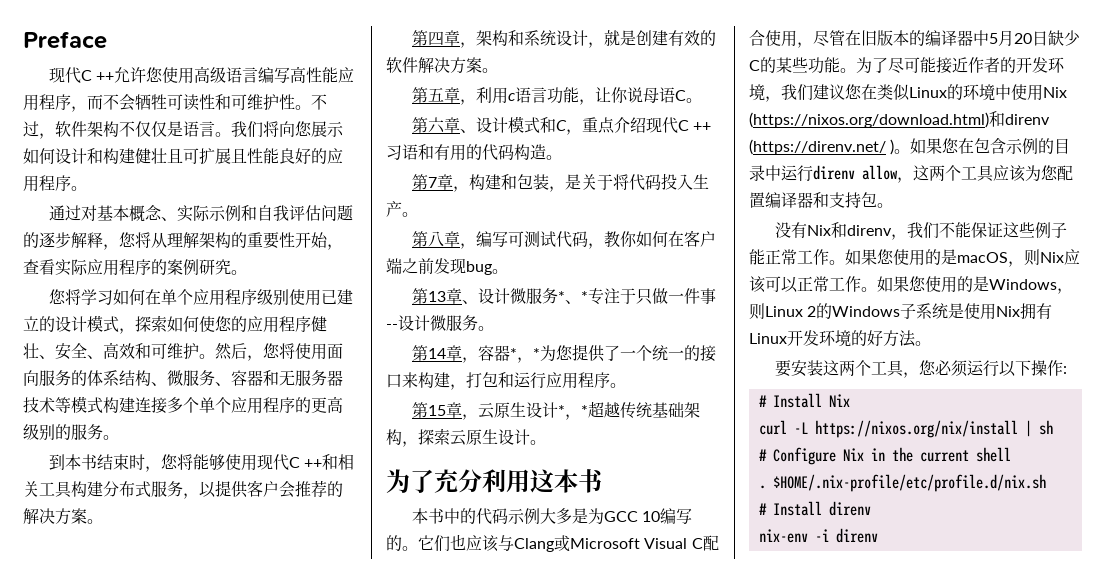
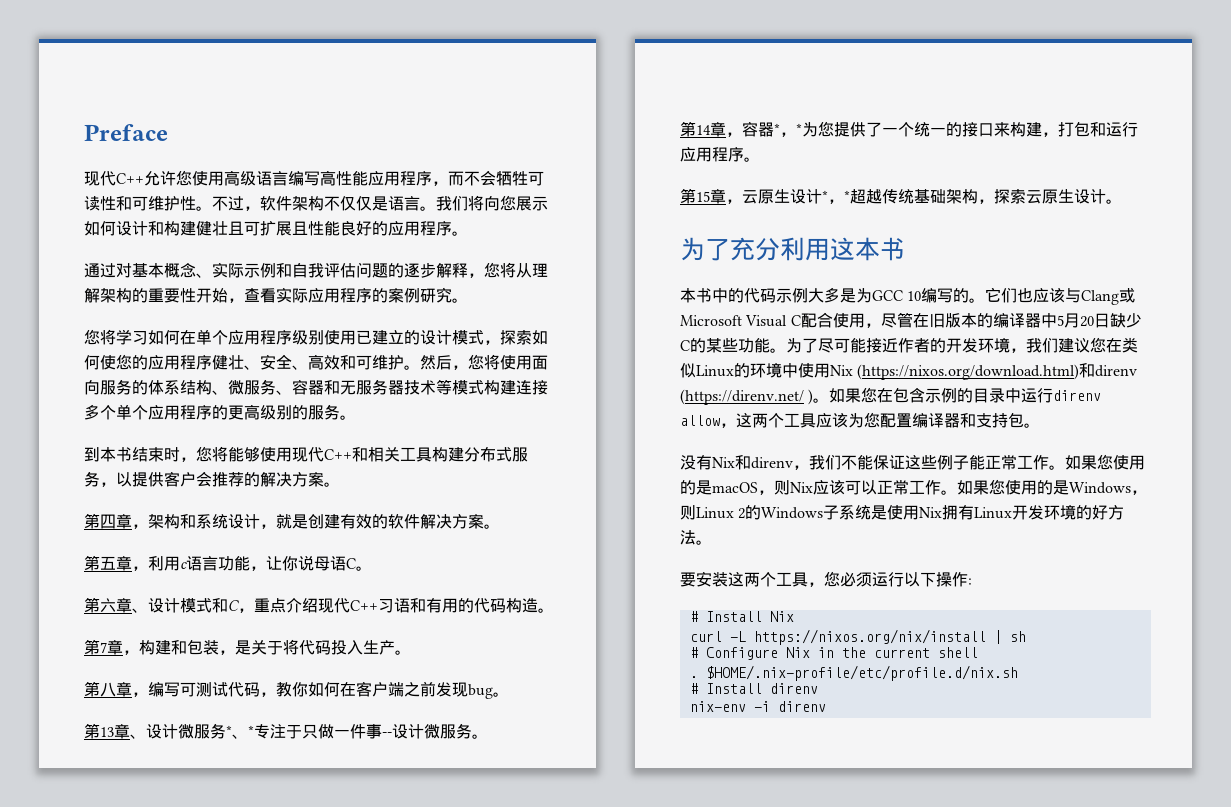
[80,70,114,81] C ++ -> [116,173,144,184] C++
[288,457,322,468] C ++ -> [324,449,352,460] C++
[677,120,711,131] C ++ -> [350,600,378,611] C++

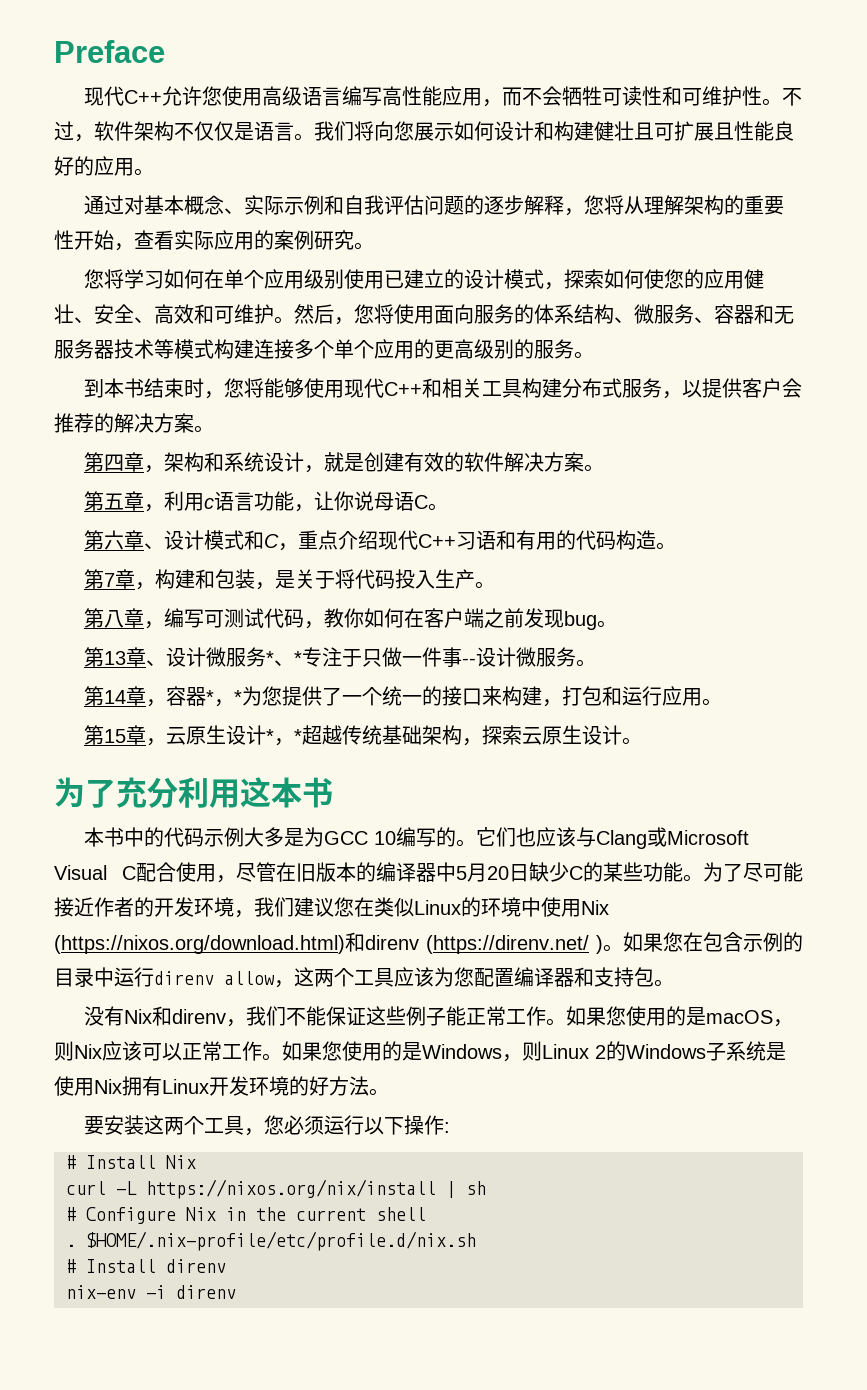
[400,171,432,186] 程序 -> (483, 97) none
[420,221,452,236] 程序 -> (134, 167) none
[340,288,372,303] 程序 -> (254, 241) none
[260,330,292,345] 程序 -> (305, 280) none
[180,355,212,370] 程序 -> (745, 280) none
[180,405,212,420] 程序 -> (414, 350) none
[712,147,744,162] 程序 -> (703, 697) none

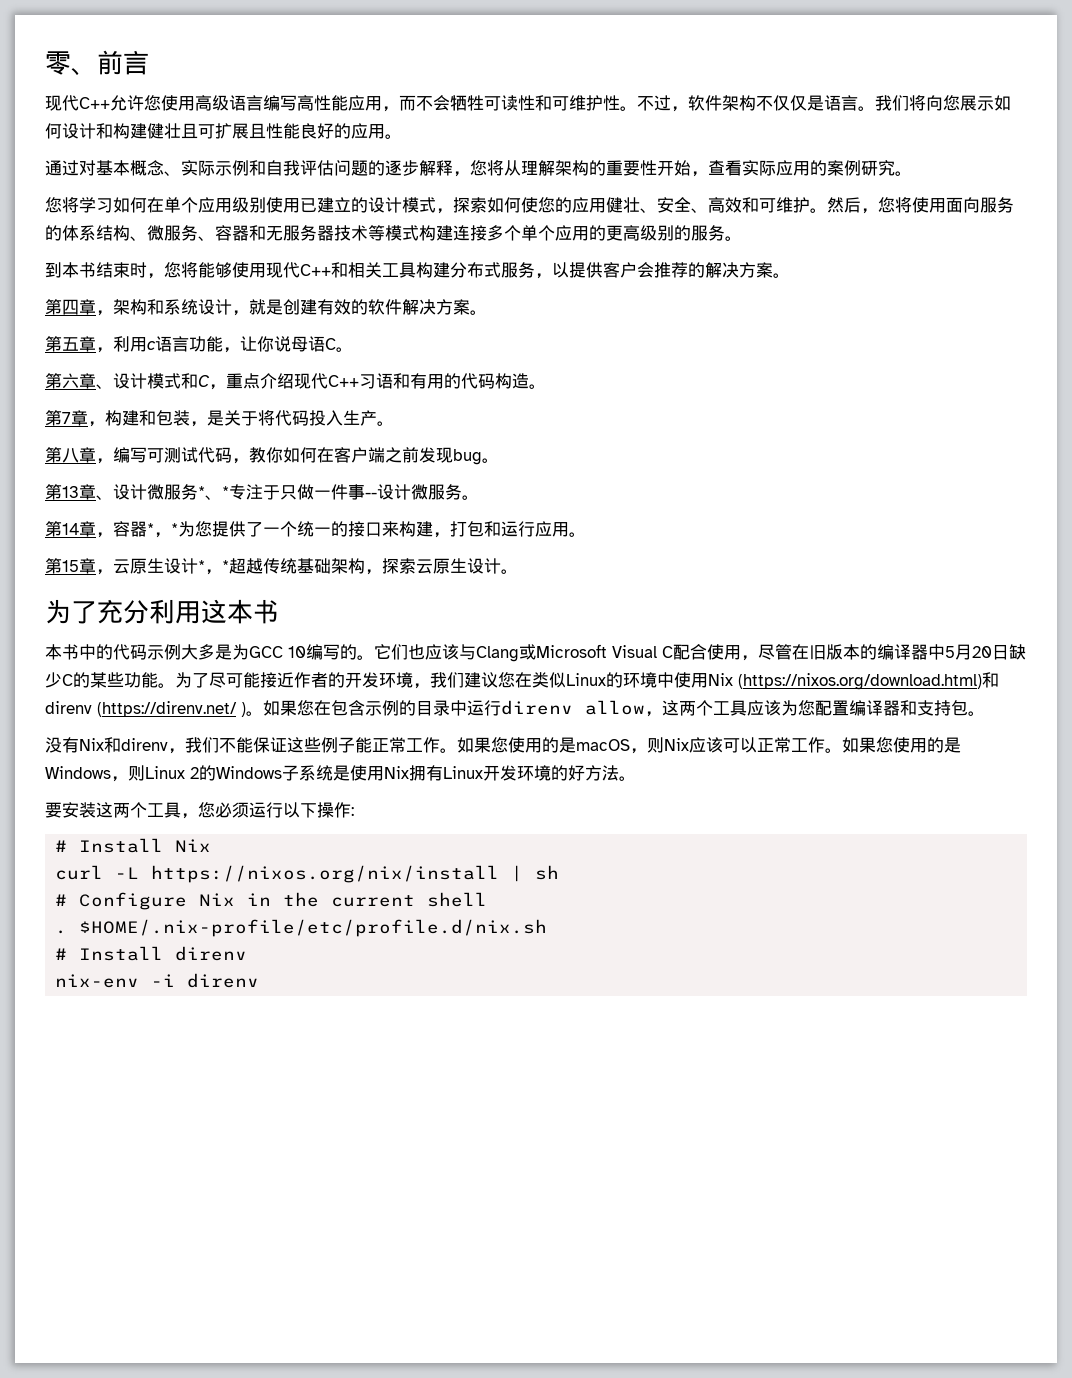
[54,40,165,63] Preface -> [45,50,149,76] 零、前言

